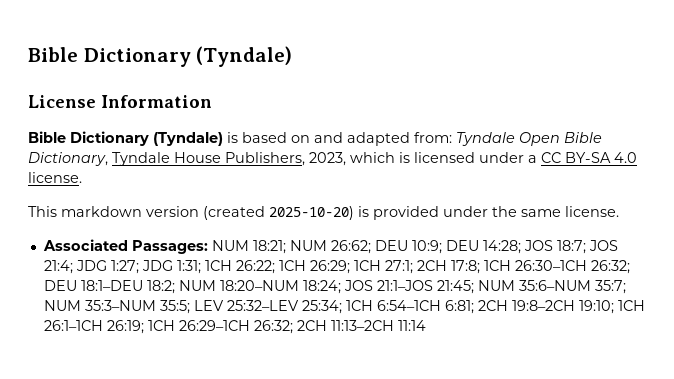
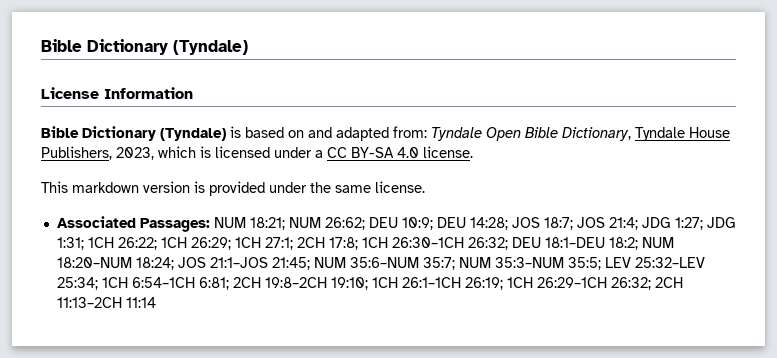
[203,206,354,220] (created 2025-10-20) -> (190, 187) none

